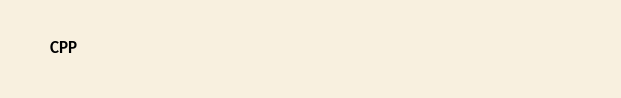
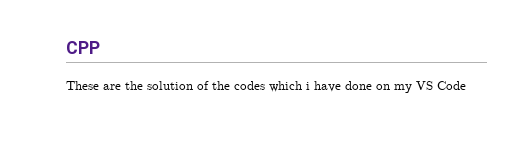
(77, 47) none -> [66,81,466,93] // These are the solution of the codes which i have done on my VS Code

